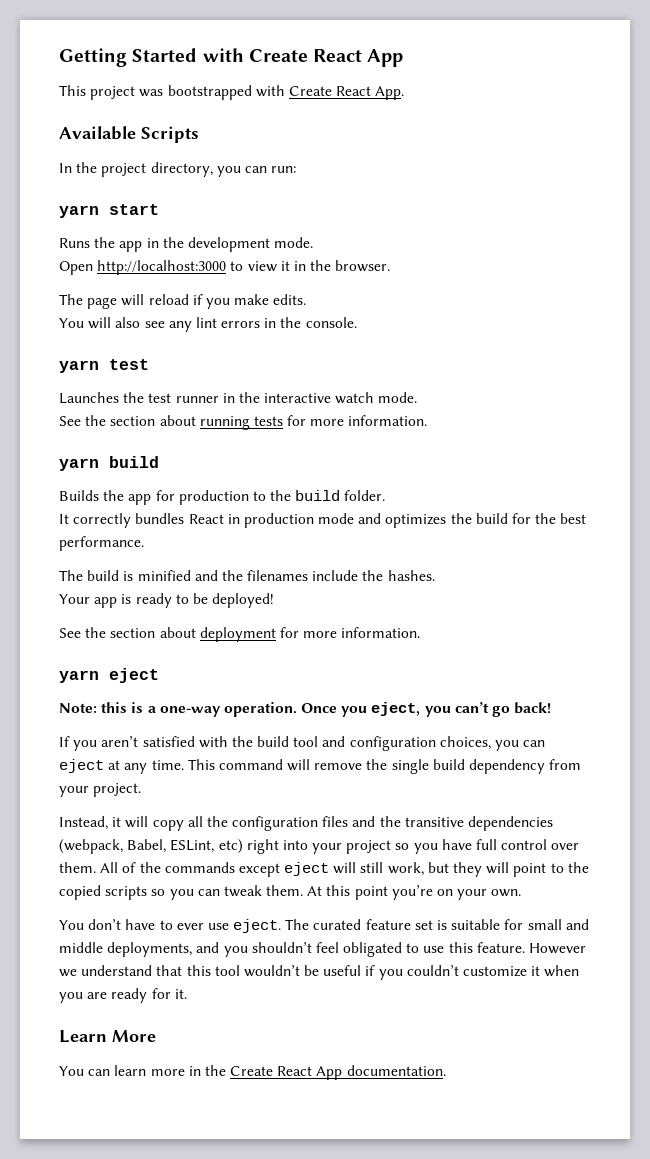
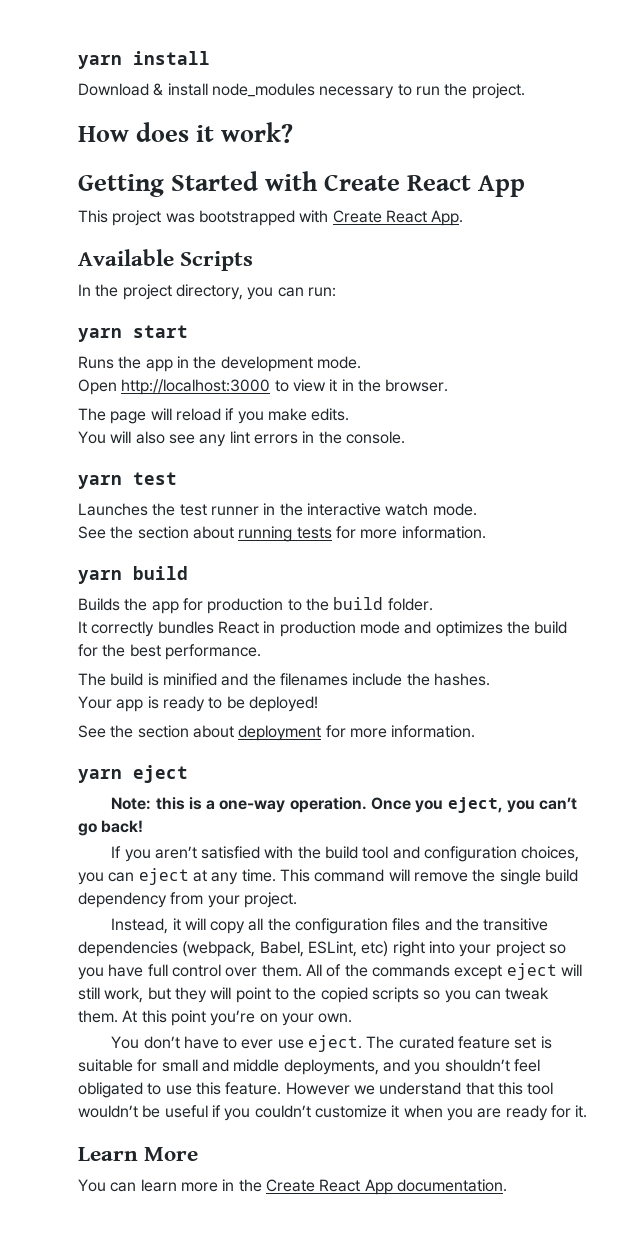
(59, 57) none -> [78,51,210,69] [78,83,525,99] [78,122,293,143] yarn install // Download & install node_modules necessary to run the project. // How does it work? //

